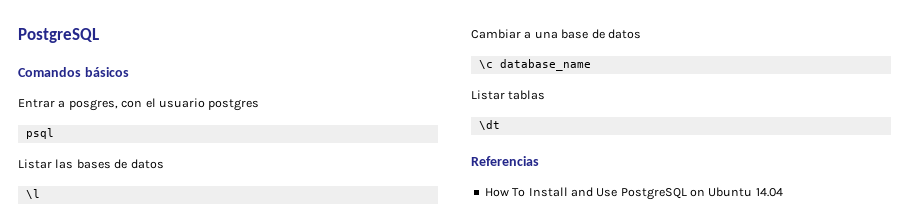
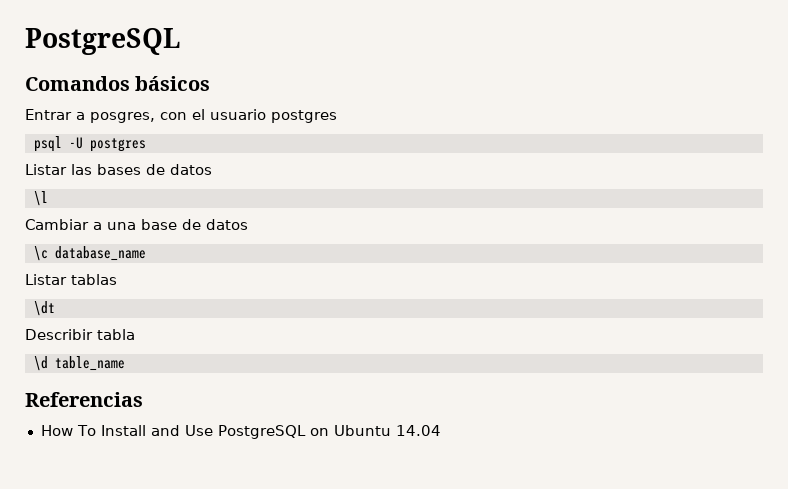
(54, 133) none -> [68,137,146,152] -U postgres
(500, 125) none -> [25,329,135,340] [33,356,125,371] // Describir tabla // \d table_name

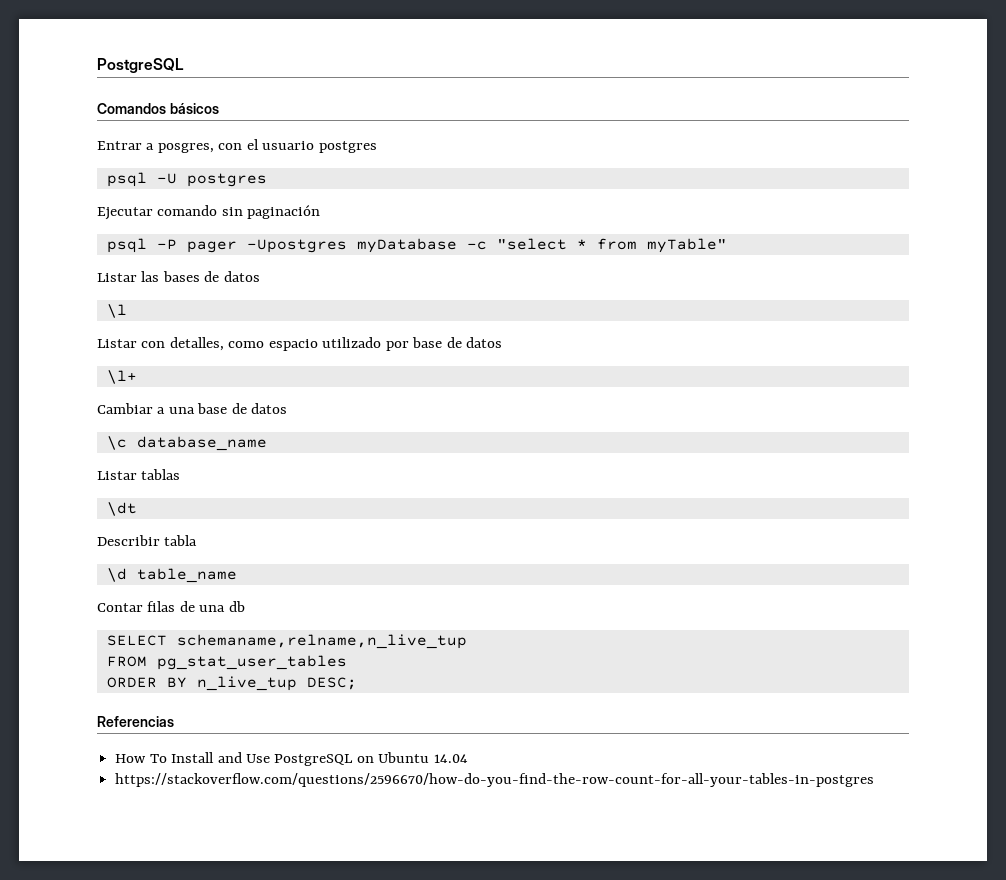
(146, 145) none -> [97,205,321,220] [106,238,727,253] // Ejecutar comando sin paginación // psql -P pager -Upostgres myDatabase -c "select * from myTable"
(48, 198) none -> [97,337,503,351] [106,370,137,384] // Listar con detalles, como espacio utilizado por base de datos // \l+
(125, 363) none -> [97,601,245,612] [106,634,467,649] [106,655,347,670] [106,676,357,691] // Contar filas de una db // SELECT schemaname,relname,n_live_tup // FROM pg_stat_user_tables // ORDER BY n_live_tup DESC;
(441, 430) none -> [115,773,875,787] // https://stackoverflow.com/questions/2596670/how-do-you-find-the-row-count-for-all-your-tables-in-postgres

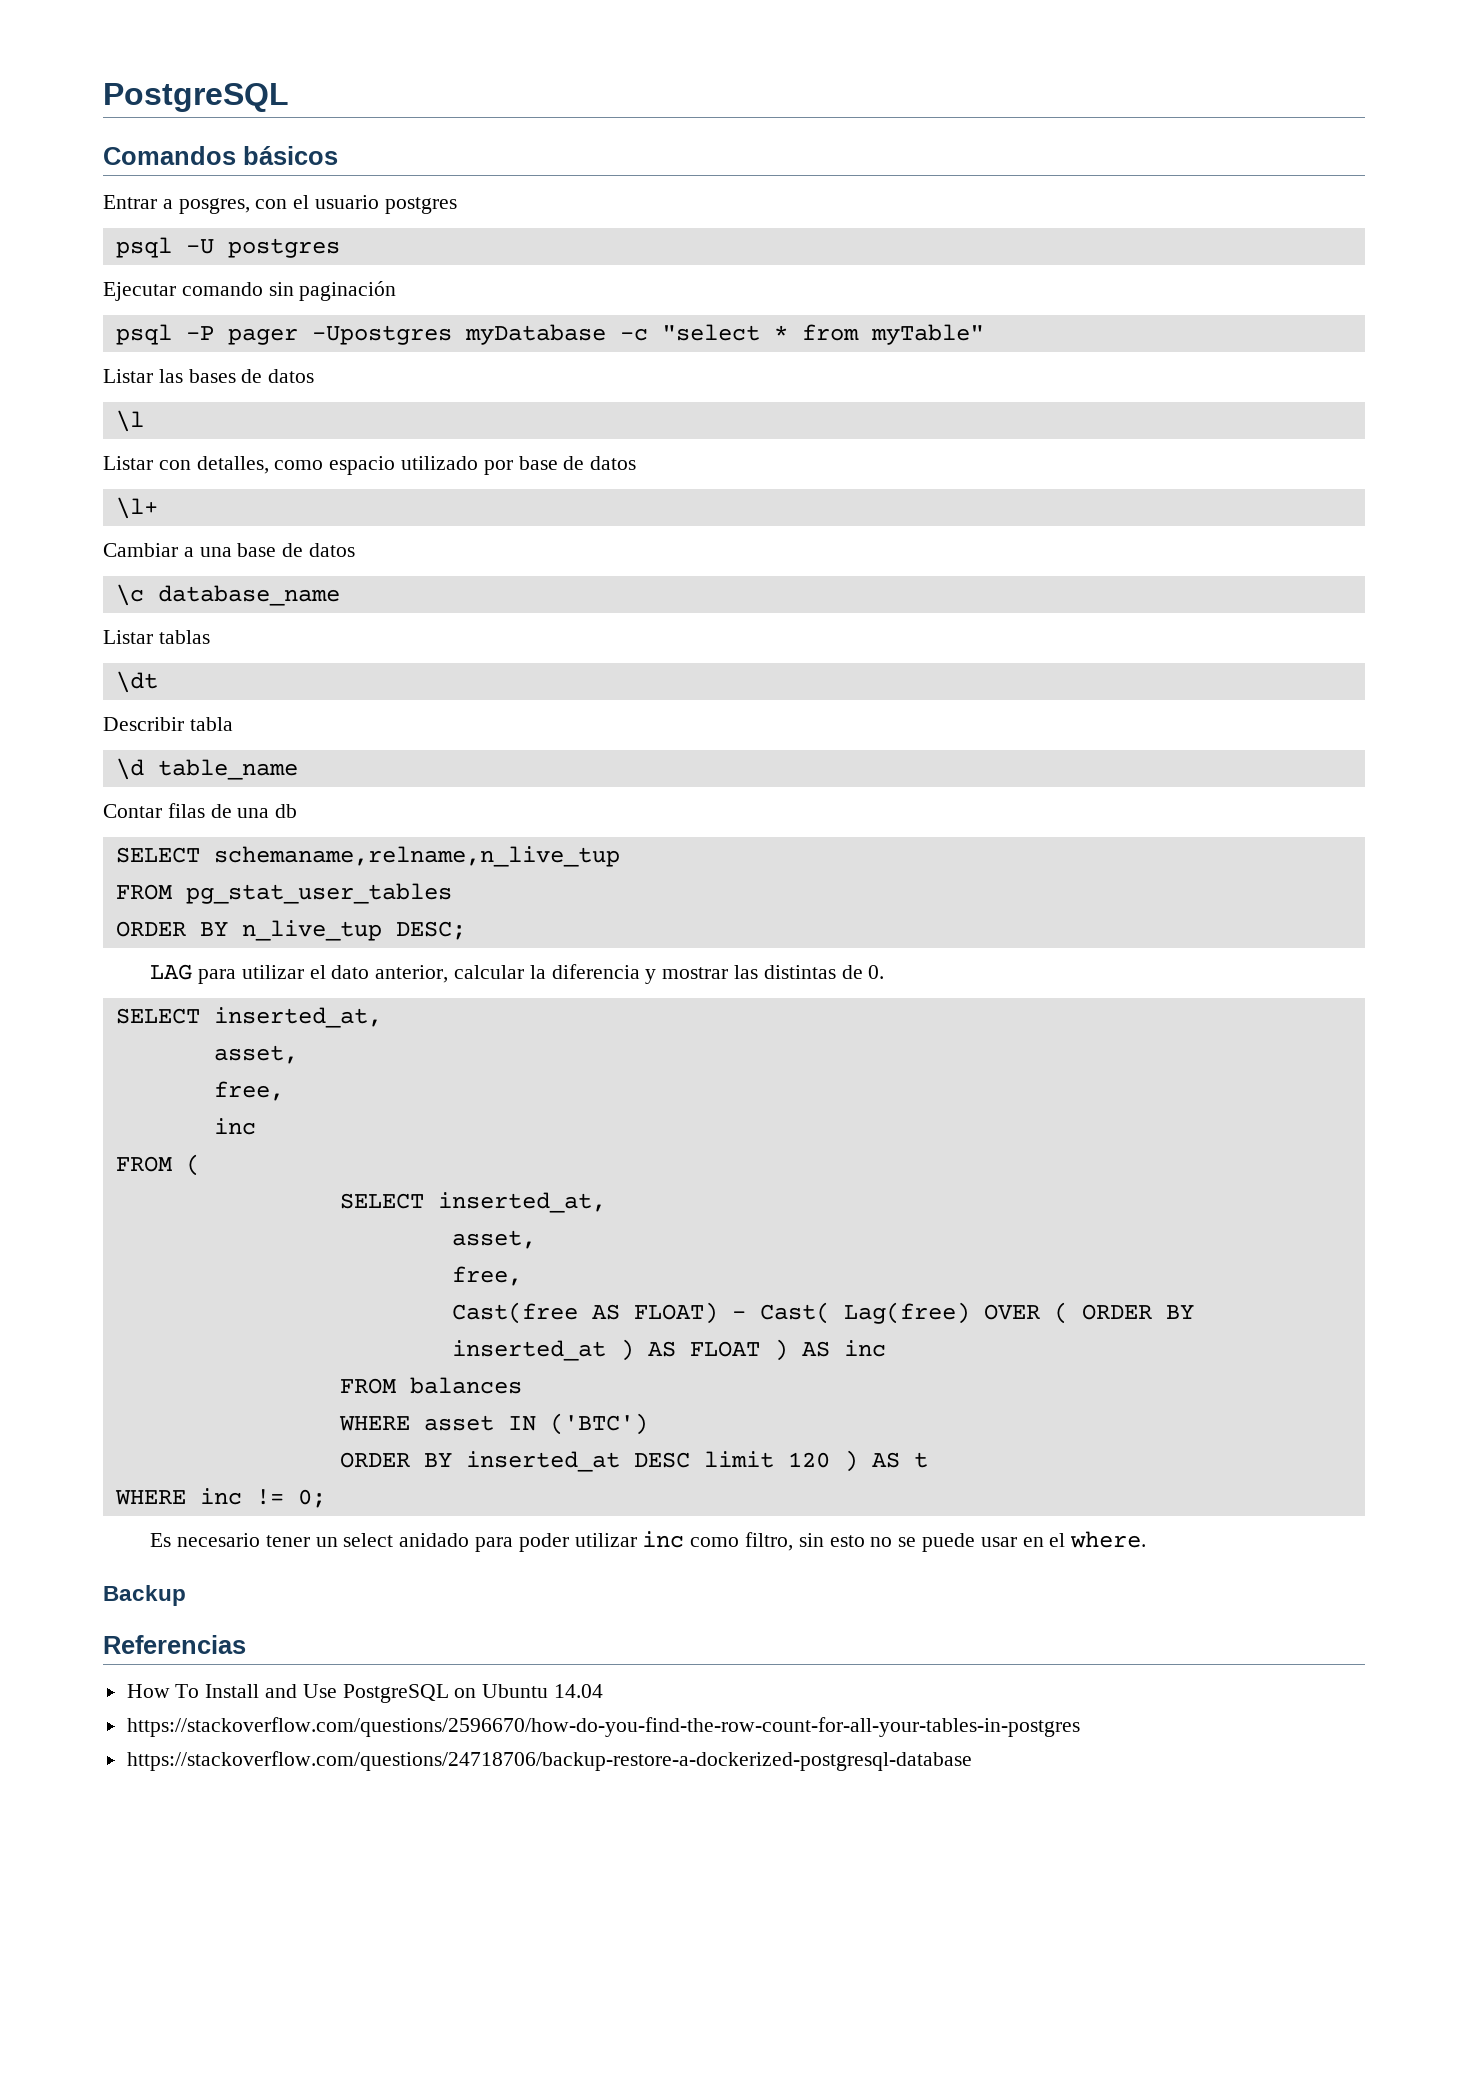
(357, 683) none -> [150,964,885,984] [115,1007,382,1028] [213,1045,298,1064] [213,1081,284,1101] [213,1118,256,1135] [115,1154,200,1176] [339,1192,606,1213] [451,1230,536,1249] [451,1266,522,1286] [451,1302,1194,1324] [451,1339,886,1361] [339,1377,522,1394] [338,1413,648,1435] [339,1450,928,1472] [114,1488,326,1508] [150,1531,1147,1552] [103,1585,186,1606] // LAG para utilizar el dato anterior, calcular la diferencia y mostrar las distintas de 0. // SELECT inserted_at, // asset, // free, // inc // FROM ( // SELECT inserted_at, // asset, // free, // Cast(free AS FLOAT) - Cast( Lag(free) OVER ( ORDER BY inserted_at ) AS FLOAT ) AS inc // FROM balances // WHERE asset IN ('BTC') // ORDER BY inserted_at DESC limit 120 ) AS t // WHERE inc != 0; // Es necesario tener un select anidado para poder utilizar inc como filtro, sin esto no se puede usar en el where. // Backup
(875, 780) none -> [126,1751,972,1771] // https://stackoverflow.com/questions/24718706/backup-restore-a-dockerized-postgresql-database

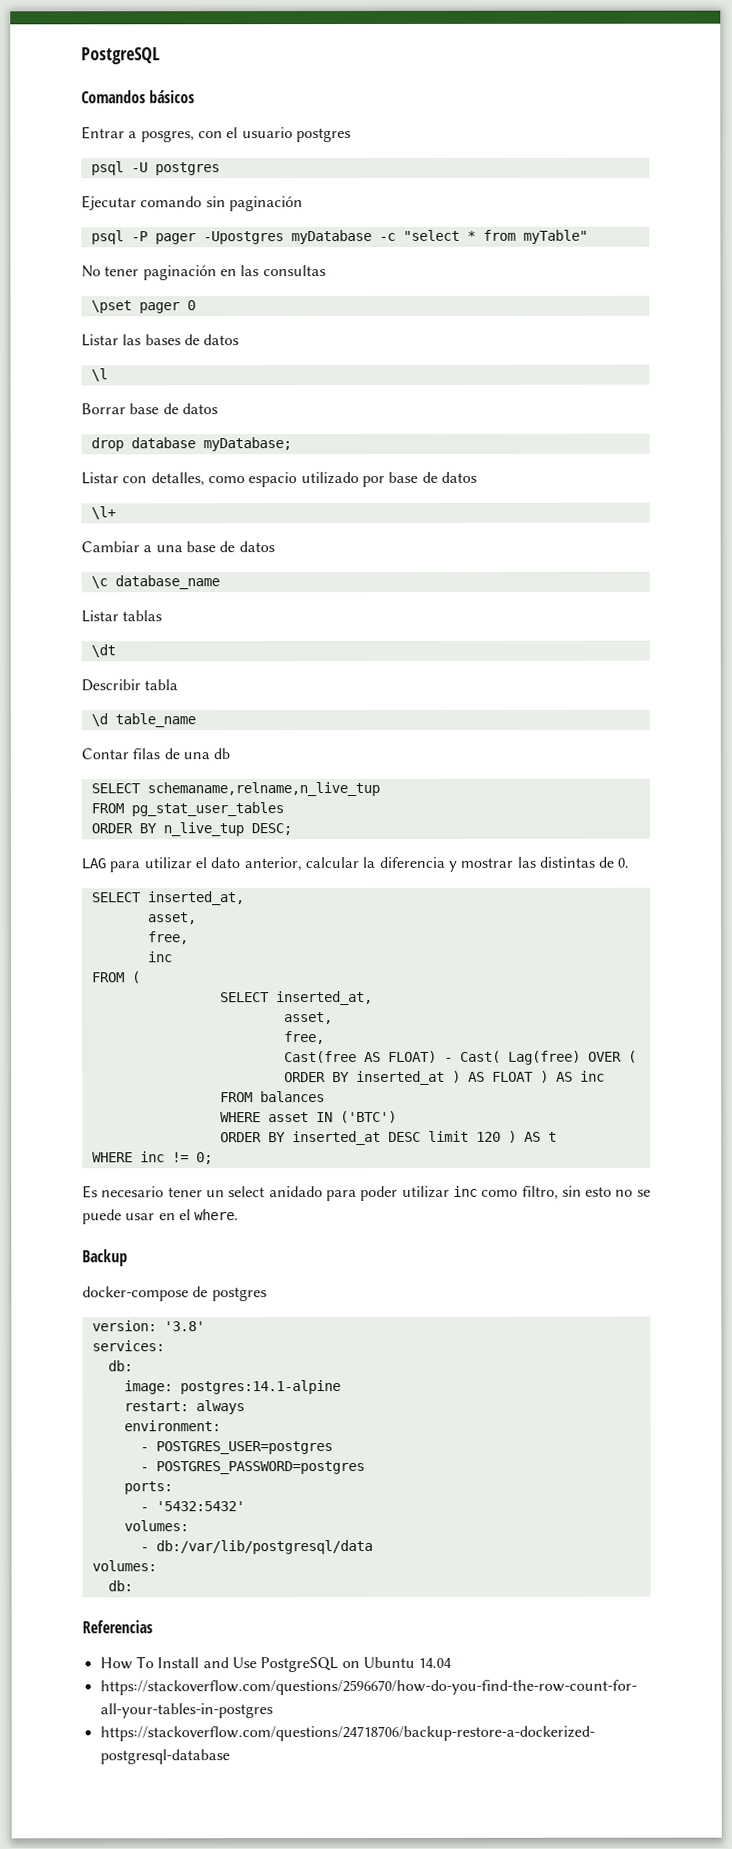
(984, 334) none -> [81,265,326,281] [90,300,196,314] // No tener paginación en las consultas // \pset pager 0
(144, 421) none -> [81,403,218,415] [90,437,292,452] // Borrar base de datos // drop database myDatabase;
(186, 1595) none -> [82,1286,267,1302] [91,1320,205,1332] [91,1340,165,1352] [107,1360,133,1372] [123,1380,341,1395] [123,1400,245,1415] [123,1420,221,1432] [139,1441,333,1455] [139,1461,365,1475] [123,1481,173,1495] [139,1501,245,1512] [123,1520,189,1532] [139,1539,373,1555] [91,1560,157,1572] [107,1580,133,1592] // docker-compose de postgres // version: '3.8' // services: // db: // image: postgres:14.1-alpine // restart: always // environment: // - POSTGRES_USER=postgres // - POSTGRES_PASSWORD=postgres // ports: // - '5432:5432' // volumes: // - db:/var/lib/postgresql/data // volumes: // db:

